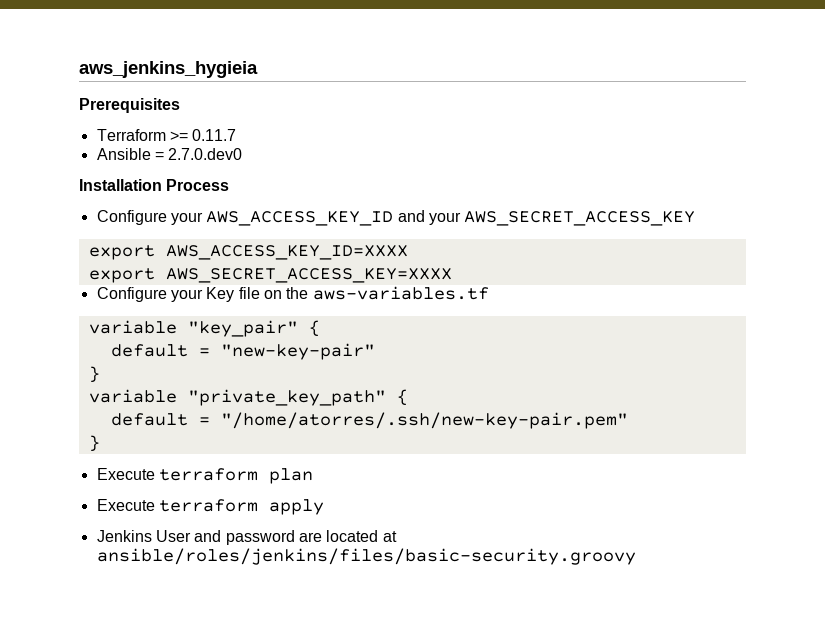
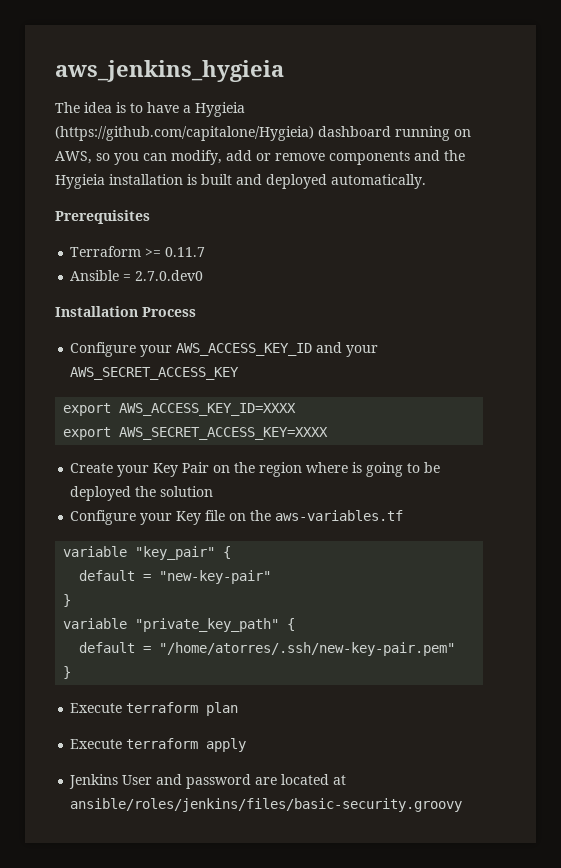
(258, 69) none -> [55,102,245,117] [55,126,471,141] [55,150,465,165] [55,174,426,189] // The idea is to have a Hygieia (https://github.com/capitalone/Hygieia) dashboard running on AWS, so you can modify, add or remove components and the Hygieia installation is built and deployed automatically.
(452, 275) none -> [70,462,441,477] [70,486,214,501] // Create your Key Pair on the region where is going to be deployed the solution

